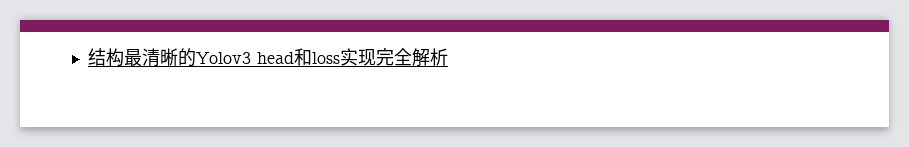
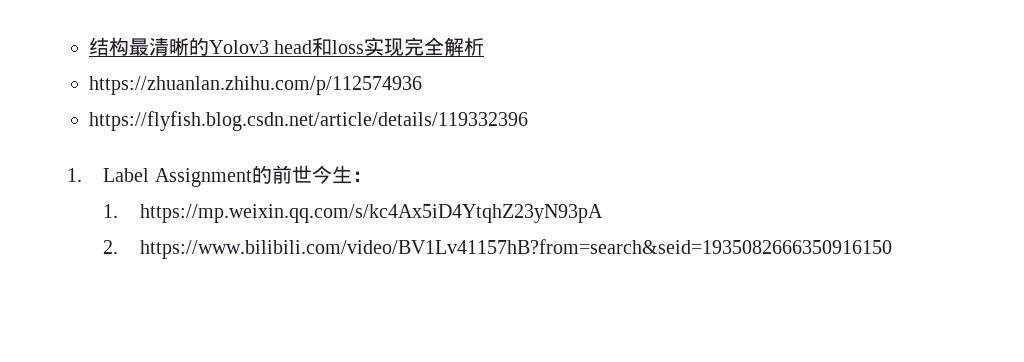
(448, 57) none -> [89,76,422,95] [89,111,528,131] [67,165,372,187] [103,204,603,223] [103,239,892,259] // https://zhuanlan.zhihu.com/p/112574936 // https://flyfish.blog.csdn.net/article/details/119332396 // 1. Label Assignment的前世今生： // 1. https://mp.weixin.qq.com/s/kc4Ax5iD4YtqhZ23yN93pA // 2. https://www.bilibili.com/video/BV1Lv41157hB?from=search&seid=1935082666350916150

